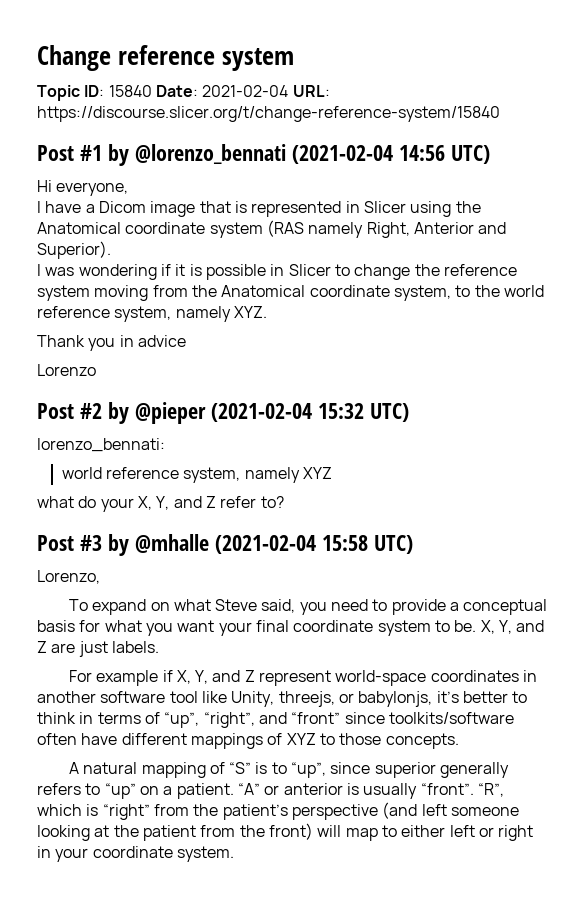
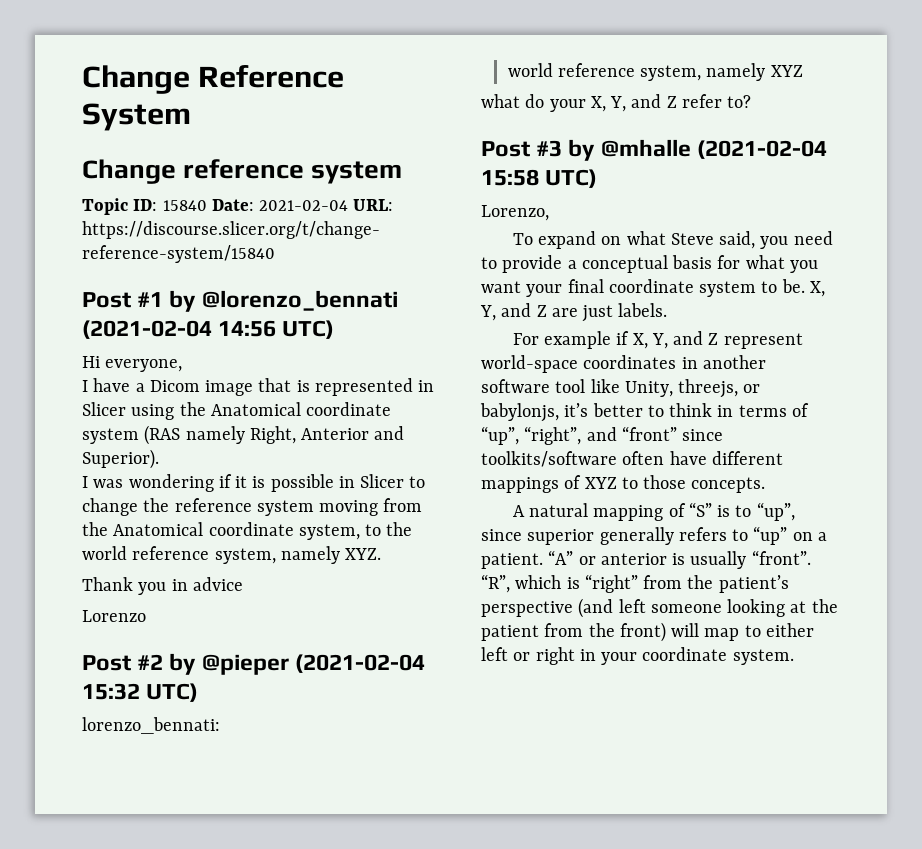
[37,45,111,71] Change -> [82,65,345,94] [82,103,191,131] [82,159,176,184] Change Reference System // Change

